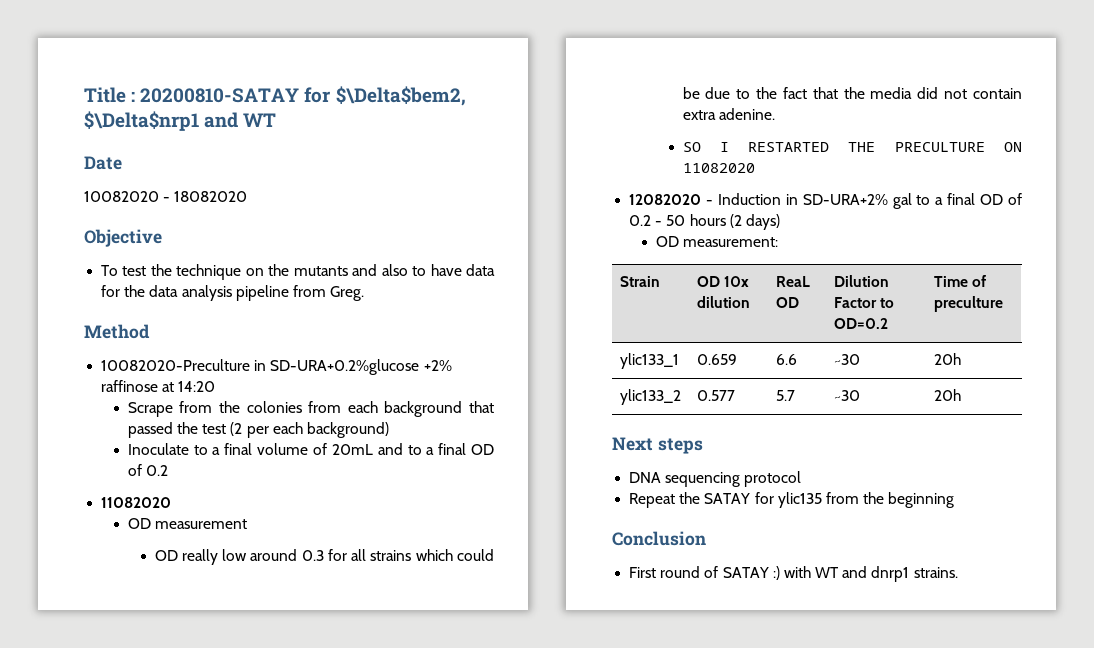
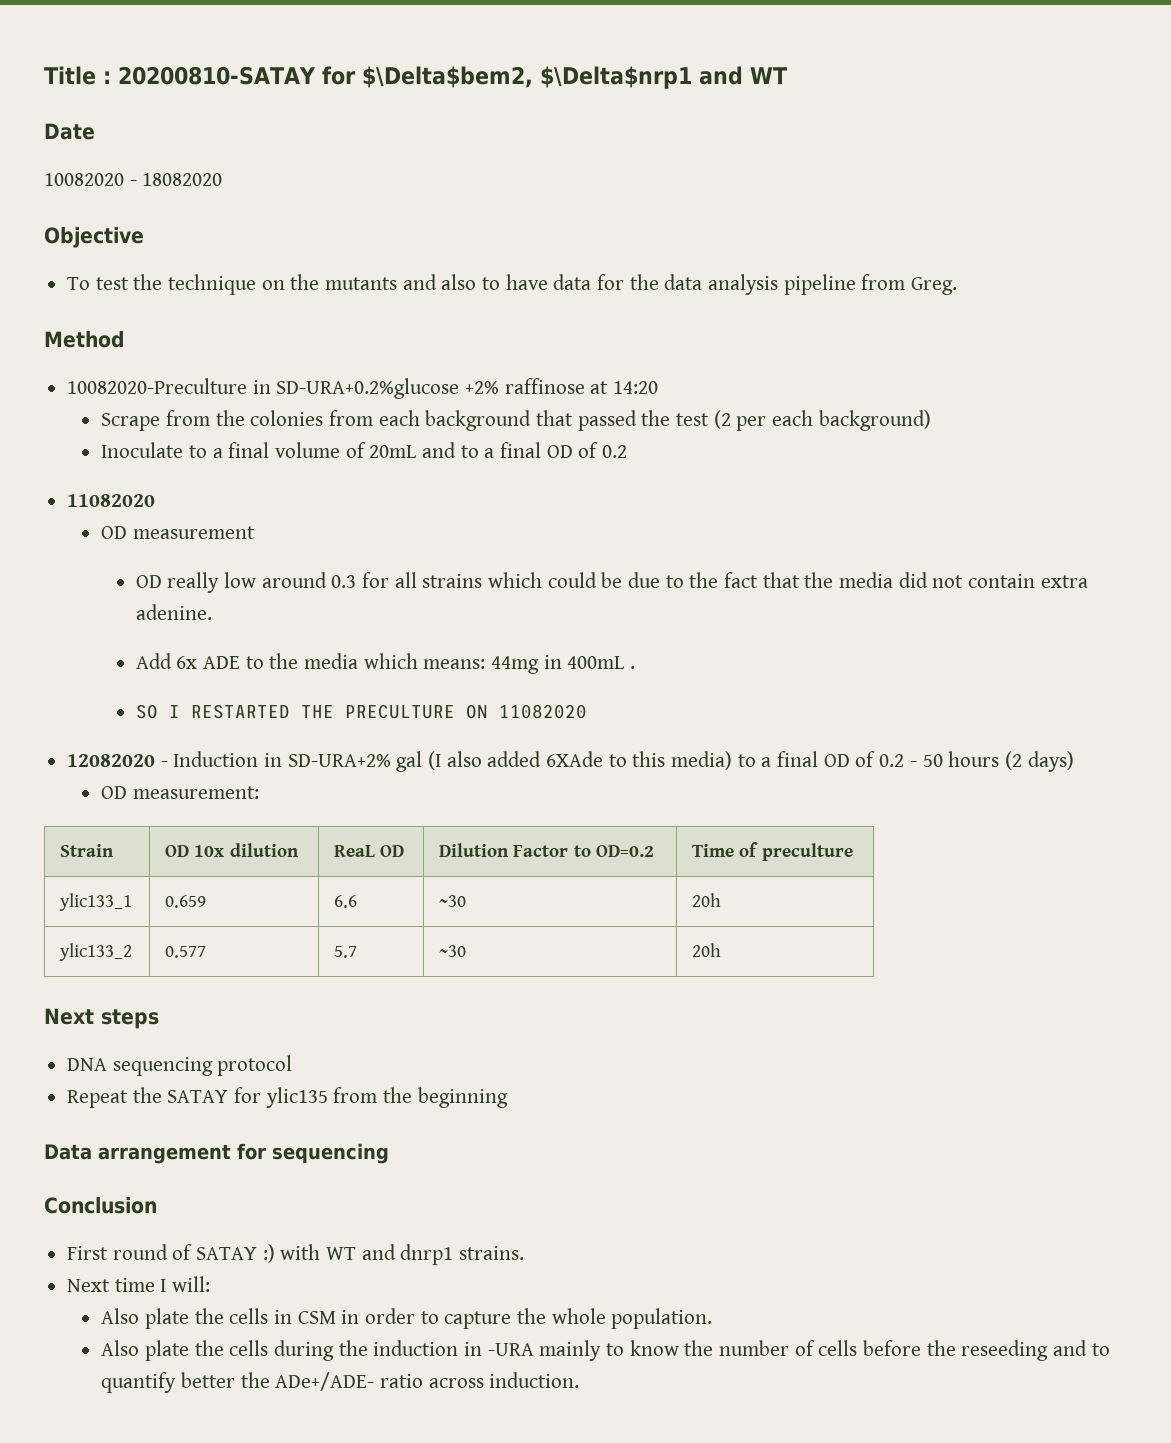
(775, 114) none -> [135,653,635,674] // Add 6x ADE to the media which means: 44mg in 400mL .
(912, 201) none -> [428,751,733,770] (I also added 6XAde to this media)
(955, 500) none -> [44,1143,389,1164] // Data arrangement for sequencing
(958, 572) none -> [67,1276,211,1292] [101,1308,713,1329] [101,1340,1110,1361] [101,1372,580,1393] // Next time I will: // Also plate the cells in CSM in order to capture the whole population. // Also plate the cells during the induction in -URA mainly to know the number of cells before the reseeding and to quantify better the ADe+/ADE- ratio across induction.

